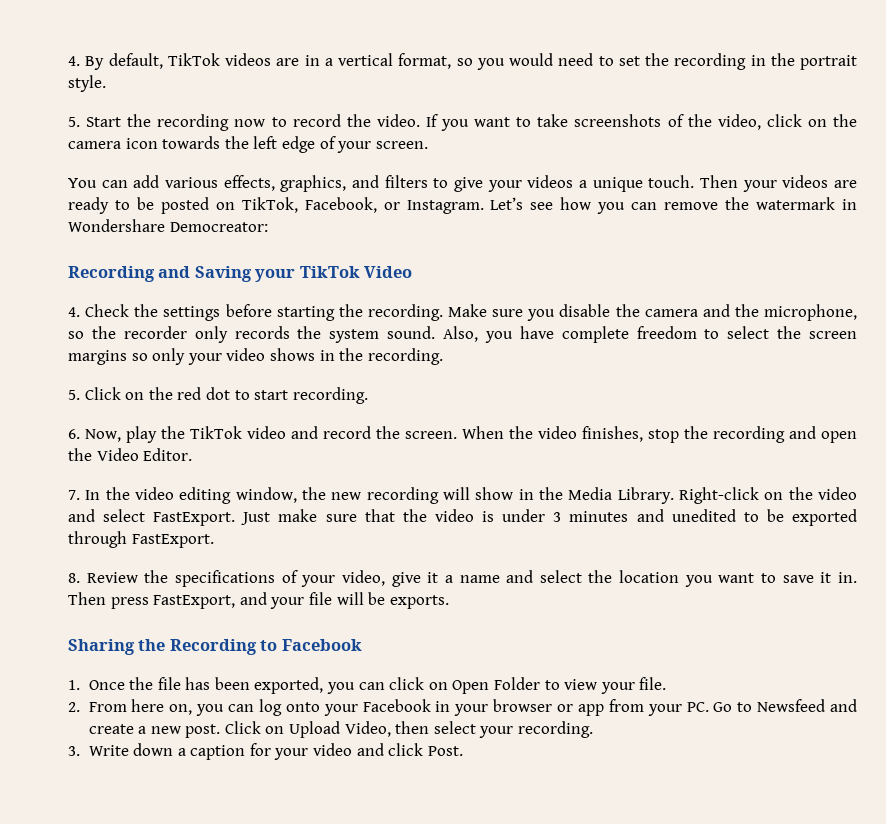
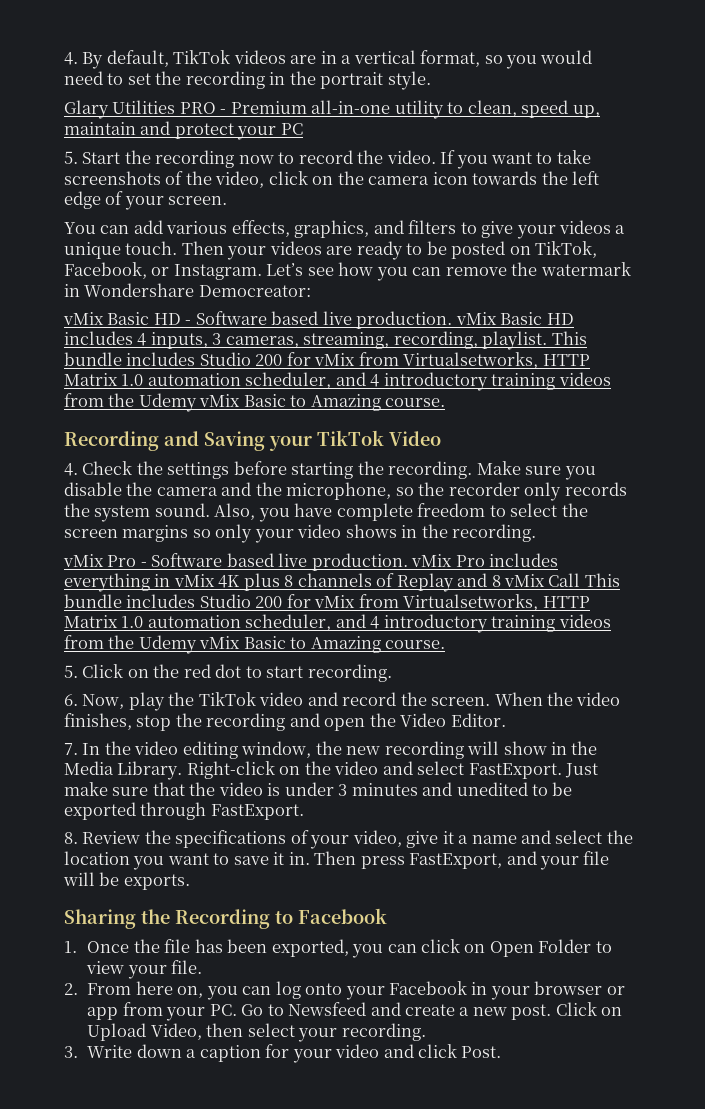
(106, 83) none -> [64,100,600,119] [64,121,303,140] // Glary Utilities PRO - Premium all-in-one utility to clean, speed up, maintain and protect your PC
(268, 227) none -> [63,311,574,329] [64,331,587,350] [64,352,590,369] [64,372,611,391] [64,393,446,412] // vMix Basic HD - Software based live production. vMix Basic HD includes 4 inputs, 3 cameras, streaming, recording, playlist. This bundle includes Studio 200 for vMix from Virtualsetworks, HTTP Matrix 1.0 automation scheduler, and 4 introductory training videos from the Udemy vMix Basic to Amazing course.
(443, 356) none -> [63,553,559,571] [64,573,620,592] [64,594,590,611] [64,614,611,633] [64,635,446,654] // vMix Pro - Software based live production. vMix Pro includes everything in vMix 4K plus 8 channels of Replay and 8 vMix Call This bundle includes Studio 200 for vMix from Virtualsetworks, HTTP Matrix 1.0 automation scheduler, and 4 introductory training videos from the Udemy vMix Basic to Amazing course.

